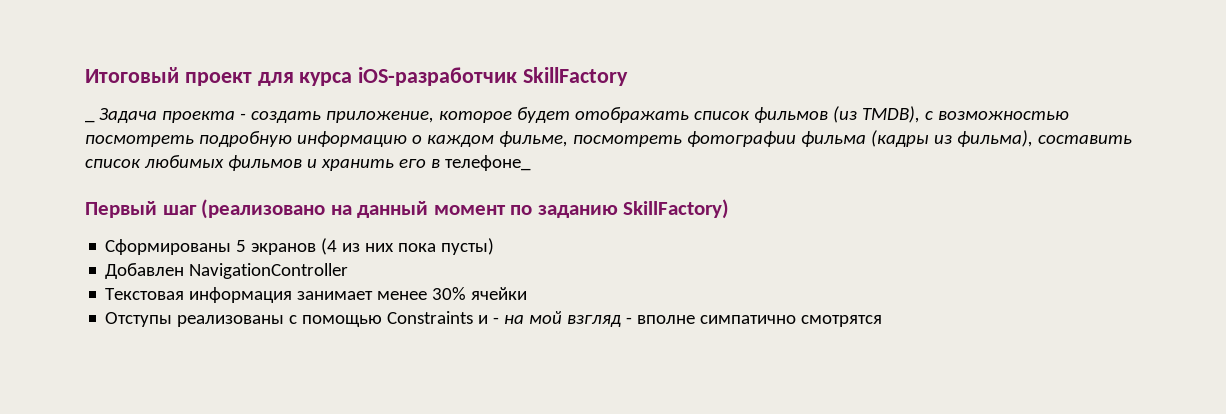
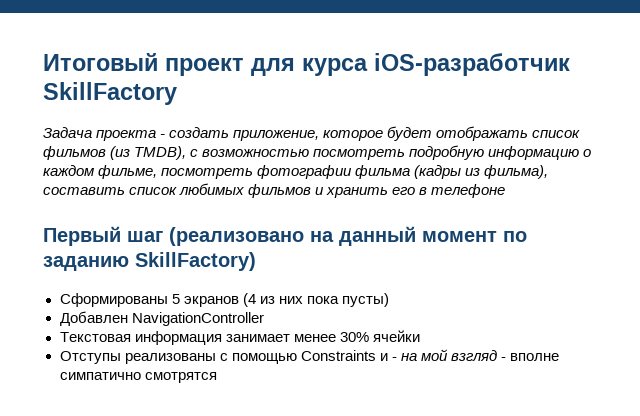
[85,120,95,123] _ -> (177, 93) none
[444,155,531,171] телефоне_ -> [431,184,506,198] телефоне

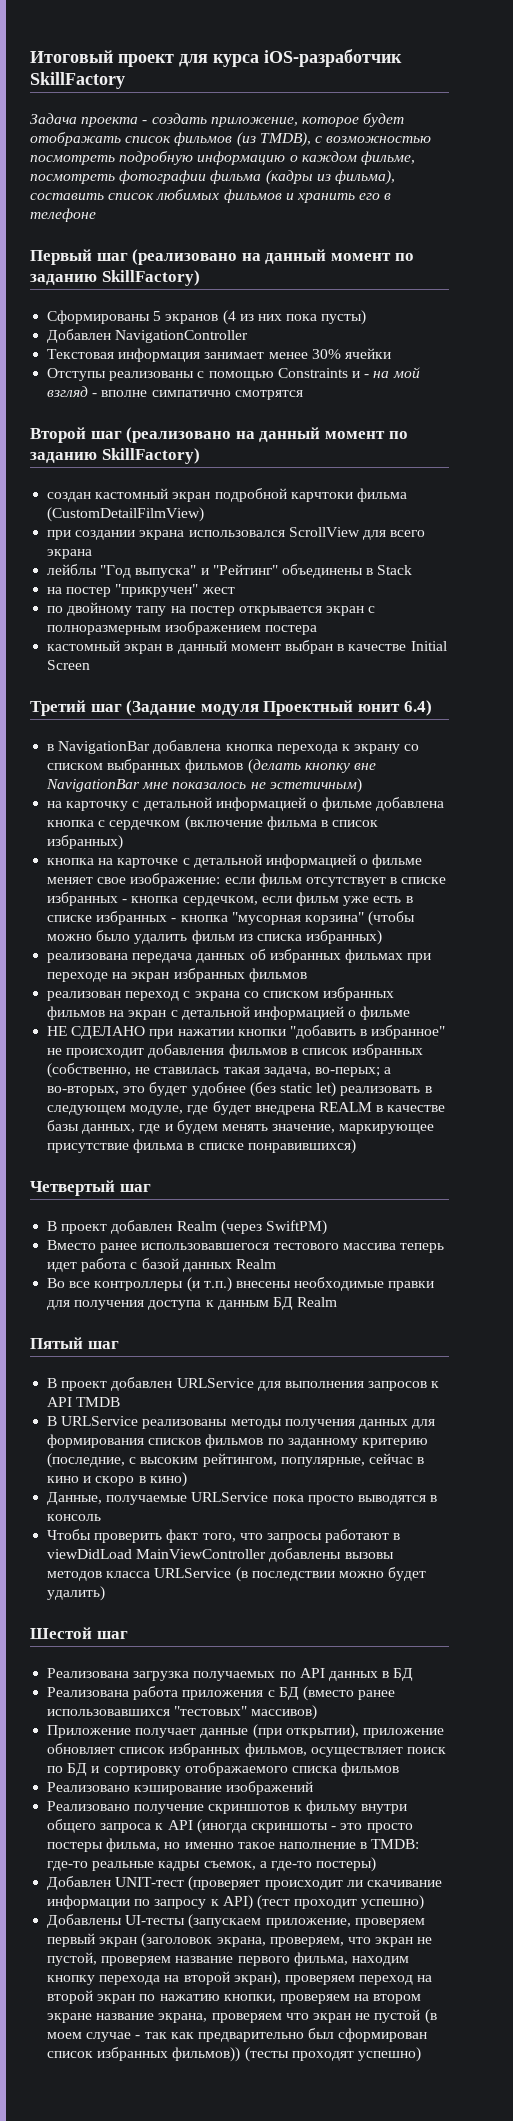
(217, 377) none -> [30,427,408,443] [30,448,200,464] [47,488,407,502] [47,507,205,522] [47,527,426,540] [47,549,93,559] [47,564,413,578] [47,584,235,597] [47,602,376,616] [47,621,318,635] [47,640,447,654] [47,660,91,670] [30,700,432,716] [47,740,420,754] [47,759,376,774] [46,778,362,793] [47,797,445,811] [47,816,379,831] [47,835,124,850] [47,854,423,868] [47,873,447,887] [47,892,413,906] [47,911,416,926] [47,930,383,945] [47,949,432,963] [47,968,307,982] [47,987,395,1001] [47,1006,411,1020] [47,1025,446,1039] [47,1044,424,1058] [47,1063,392,1078] [47,1082,432,1097] [47,1101,446,1115] [47,1120,435,1134] [47,1139,356,1154] [30,1180,151,1196] [47,1220,327,1235] [47,1240,444,1253] [47,1258,276,1272] [47,1277,435,1292] [47,1297,338,1310] [30,1337,119,1349] [47,1377,440,1391] [47,1397,121,1407] [47,1416,436,1429] [47,1434,428,1448] [47,1453,425,1468] [47,1472,187,1487] [47,1492,438,1505] [47,1514,102,1521] [47,1529,401,1543] [47,1548,394,1562] [47,1567,427,1582] [47,1586,106,1601] [30,1627,128,1639] [47,1668,414,1681] [47,1686,396,1701] [47,1705,318,1720] [47,1724,444,1739] [47,1743,446,1757] [47,1762,400,1776] [47,1781,314,1795] [47,1800,407,1814] [47,1819,413,1834] [47,1838,420,1852] [47,1857,377,1872] [47,1876,442,1891] [47,1895,425,1910] [47,1914,425,1929] [47,1933,433,1948] [47,1952,409,1966] [47,1971,433,1986] [47,1990,422,2004] [47,2009,437,2024] [47,2028,428,2042] [47,2047,421,2062] // Второй шаг (реализовано на данный момент по заданию SkillFactory) // создан кастомный экран подробной карчтоки фильма (CustomDetailFilmView) // при создании экрана использовался ScrollView для всего экрана // лейблы "Год выпуска" и "Рейтинг" объединены в Stack // на постер "прикручен" жест // по двойному тапу на постер открывается экран с полноразмерным изображением постера // кастомный экран в данный момент выбран в качестве Initial Screen // Третий шаг (Задание модуля Проектный юнит 6.4) // в NavigationBar добавлена кнопка перехода к экрану со списком выбранных фильмов (делать кнопку вне NavigationBar мне показалось не эстетичным) // на карточку с детальной информацией о фильме добавлена кнопка с сердечком (включение фильма в список избранных) // кнопка на карточке с детальной информацией о фильме меняет свое изображение: если фильм отсутствует в списке избранных - кнопка сердечком, если фильм уже есть в списке избранных - кнопка "мусорная корзина" (чтобы можно было удалить фильм из списка избранных) // реализована передача данных об избранных фильмах при переходе на экран избранных фильмов // реализован переход с экрана со списком избранных фильмов на экран с детальной информацией о фильме // НЕ СДЕЛАНО при нажатии кнопки "добавить в избранное" не происходит добавления фильмов в список избранных (собственно, не ставилась такая задача, во-перых; а во-вторых, это будет удобнее (без static let) реализовать в следующем модуле, где будет внедрена REALM в качестве базы данных, где и будем менять значение, маркирующее присутствие фильма в списке понравившихся) // Четвертый шаг // В проект добавлен Realm (через SwiftPM) // Вместо ранее использовавшегося тестового массива теперь идет работа с базой данных Realm // Во все контроллеры (и т.п.) внесены необходимые правки для получения доступа к данным БД Realm // Пятый шаг // В проект добавлен URLService для выполнения запросов к API TMDB // В URLService реализованы методы получения данных для формирования списков фильмов по заданному критерию (последние, с высоким рейтингом, популярные, сейчас в кино и скоро в кино) // Данные, получаемые URLService пока просто выводятся в консоль // Чтобы проверить факт того, что запросы работают в viewDidLoad MainViewController добавлены вызовы методов класса URLService (в последствии можно будет удалить) // Шестой шаг // Реализована загрузка получаемых по API данных в БД // Реализована работа приложения с БД (вместо ранее использовавшихся "тестовых" массивов) // Приложение получает данные (при открытии), приложение обновляет список избранных фильмов, осуществляет поиск по БД и сортировку отображаемого списка фильмов // Реализовано кэширование изображений // Реализовано получение скриншотов к фильму внутри общего запроса к API (иногда скриншоты - это просто постеры фильма, но именно такое наполнение в TMDB: где-то реальные кадры съемок, а где-то постеры) // Добавлен UNIT-тест (проверяет происходит ли скачивание информации по запросу к API) (тест проходит успешно) // Добавлены UI-тесты (запускаем приложение, проверяем первый экран (заголовок экрана, проверяем, что экран не пустой, проверяем название первого фильма, находим кнопку перехода на второй экран), проверяем переход на второй экран по нажатию кнопки, проверяем на втором экране название экрана, проверяем что экран не пустой (в моем случае - так как предварительно был сформирован список избранных фильмов)) (тесты проходят успешно)

